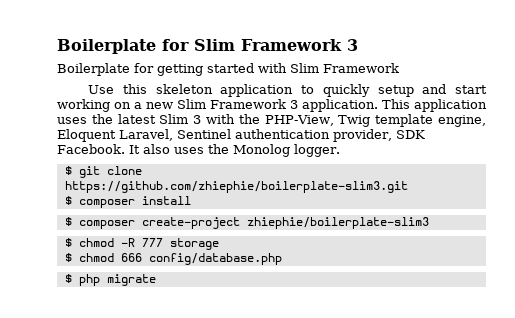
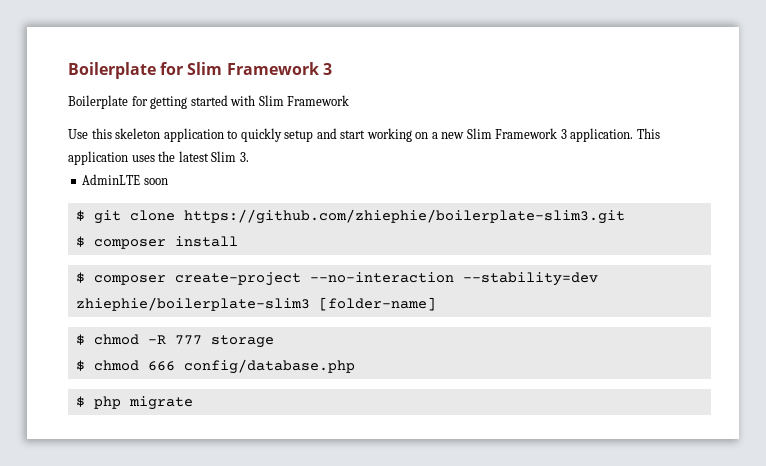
[193,114,486,127] [57,129,425,142] [57,144,340,157] 3 with the PHP-View, Twig template engine, Eloquent Laravel, Sentinel authentication provider, SDK Facebook. It also uses the Monolog logger. -> [239,152,249,162] [82,174,168,185] 3. // AdminLTE soon
(240, 223) none -> [309,272,598,286] --no-interaction --stability=dev
(429, 223) none -> [318,297,436,311] [folder-name]

